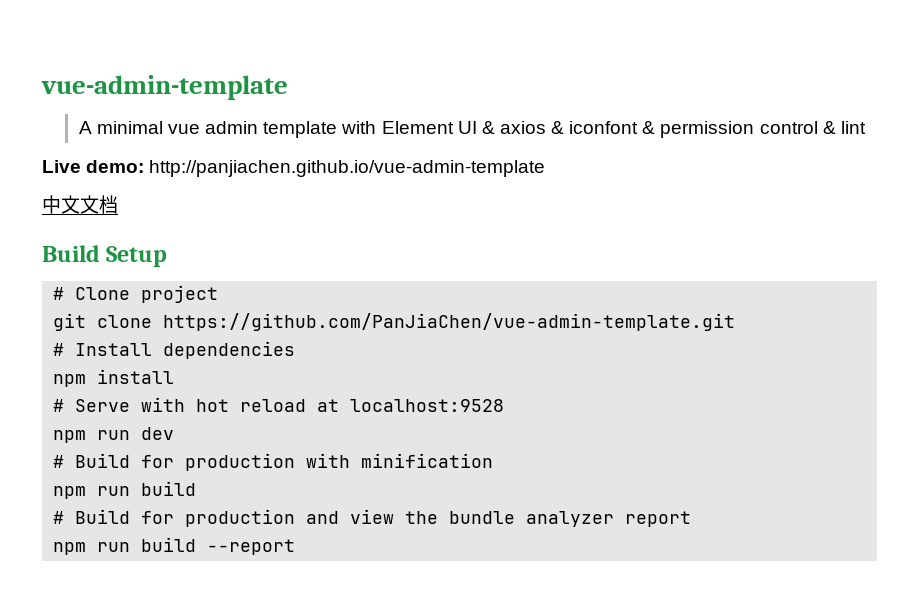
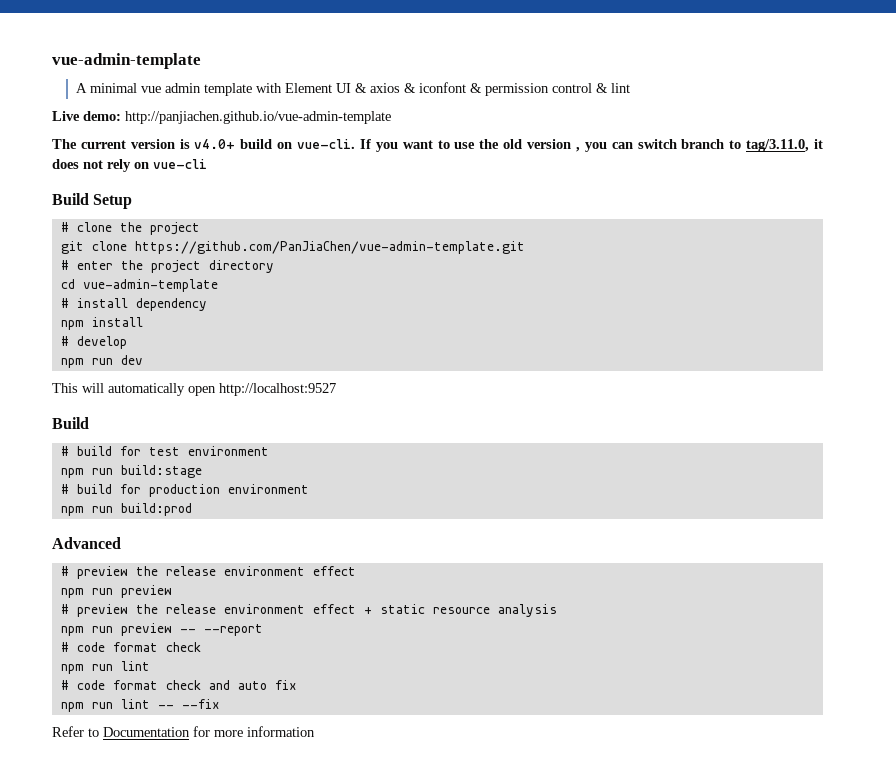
[42,195,118,214] 中文文档 -> [52,139,823,152] [52,159,207,172] The current version is v4.0+ build on vue-cli. If you want to use the old version , you can switch branch to tag/3.11.0, it does not rely on vue-cli
[75,287,131,300] Clone -> [76,222,142,232] clone the
[75,341,296,359] [53,369,175,387] [53,397,505,412] [53,427,175,443] [53,453,494,471] [53,481,197,499] [53,509,692,527] [53,537,296,555] Install dependencies // npm install // # Serve with hot reload at localhost:9528 // npm run dev // # Build for production with minification // npm run build // # Build for production and view the bundle analyzer report // npm run build --report -> [76,260,274,273] [60,279,218,292] [60,298,207,311] [60,317,143,330] [60,336,127,349] [60,355,143,368] [52,383,336,396] [52,417,89,429] [60,446,269,456] [60,465,202,478] [60,484,309,497] [60,503,192,516] [52,537,121,549] [60,566,356,579] [60,585,172,598] [60,604,557,617] [60,623,263,636] [60,642,201,652] [60,661,150,674] [60,680,297,690] [60,699,220,712] [52,726,315,737] enter the project directory // cd vue-admin-template // # install dependency // npm install // # develop // npm run dev // This will automatically open http://localhost:9527 // Build // # build for test environment // npm run build:stage // # build for production environment // npm run build:prod // Advanced // # preview the release environment effect // npm run preview // # preview the release environment effect + static resource analysis // npm run preview -- --report // # code format check // npm run lint // # code format check and auto fix // npm run lint -- --fix // Refer to Documentation for more information

